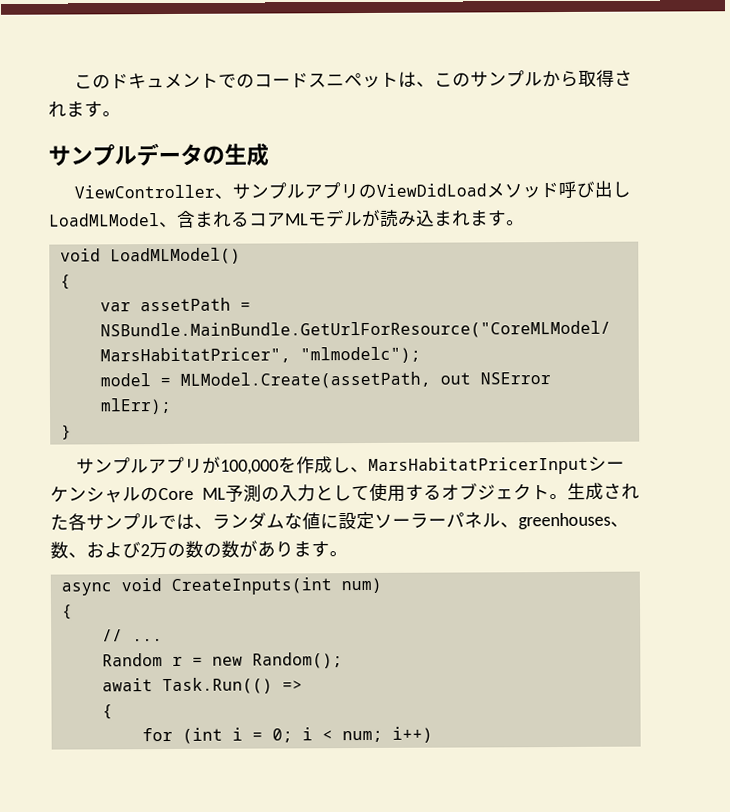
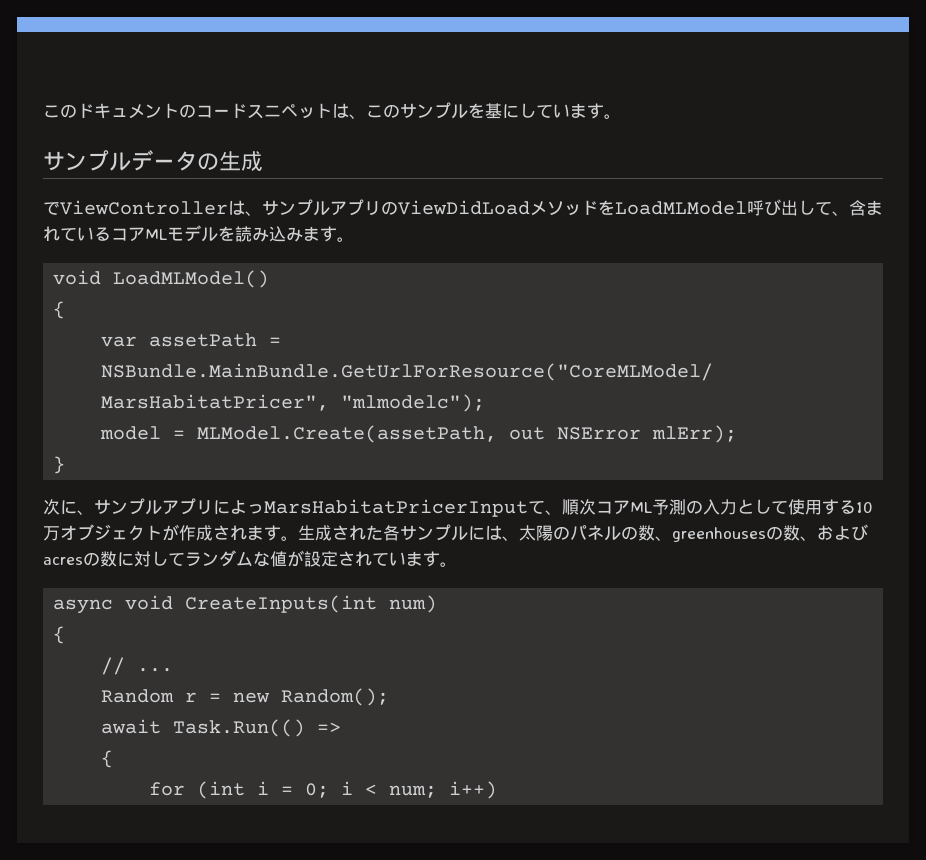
[218,73,238,88] で -> (179, 110) none
[542,69,634,88] [48,101,67,118] から取得され -> [468,103,570,119] を基にしてい
[74,184,216,199] ViewController -> [43,200,245,215] でViewControllerは
(560, 190) none -> [598,200,747,215] をLoadMLModel
[49,213,160,227] LoadMLModel -> [815,201,832,215] て
(232, 219) none -> [60,227,94,241] てい
[362,209,471,228] が読み込まれ -> [218,226,303,242] を読み込み
[76,456,626,475] [50,486,194,503] サンプルアプリが100,000を作成し、MarsHabitatPricerInputシーケンシャルのCore -> [43,498,630,517] 次に、サンプルアプリによっMarsHabitatPricerInputて、順次コア
(442, 492) none -> [856,502,873,513] [43,526,60,541] 10万
(550, 492) none -> [162,524,281,541] が作成されます
[158,511,629,530] [50,540,294,559] では、ランダムな値に設定ソーラーパネル、greenhouses、数、および2万の数の数があり -> [468,524,868,542] [43,550,406,567] には、太陽のパネルの数、greenhousesの数、およびacresの数に対してランダムな値が設定されてい

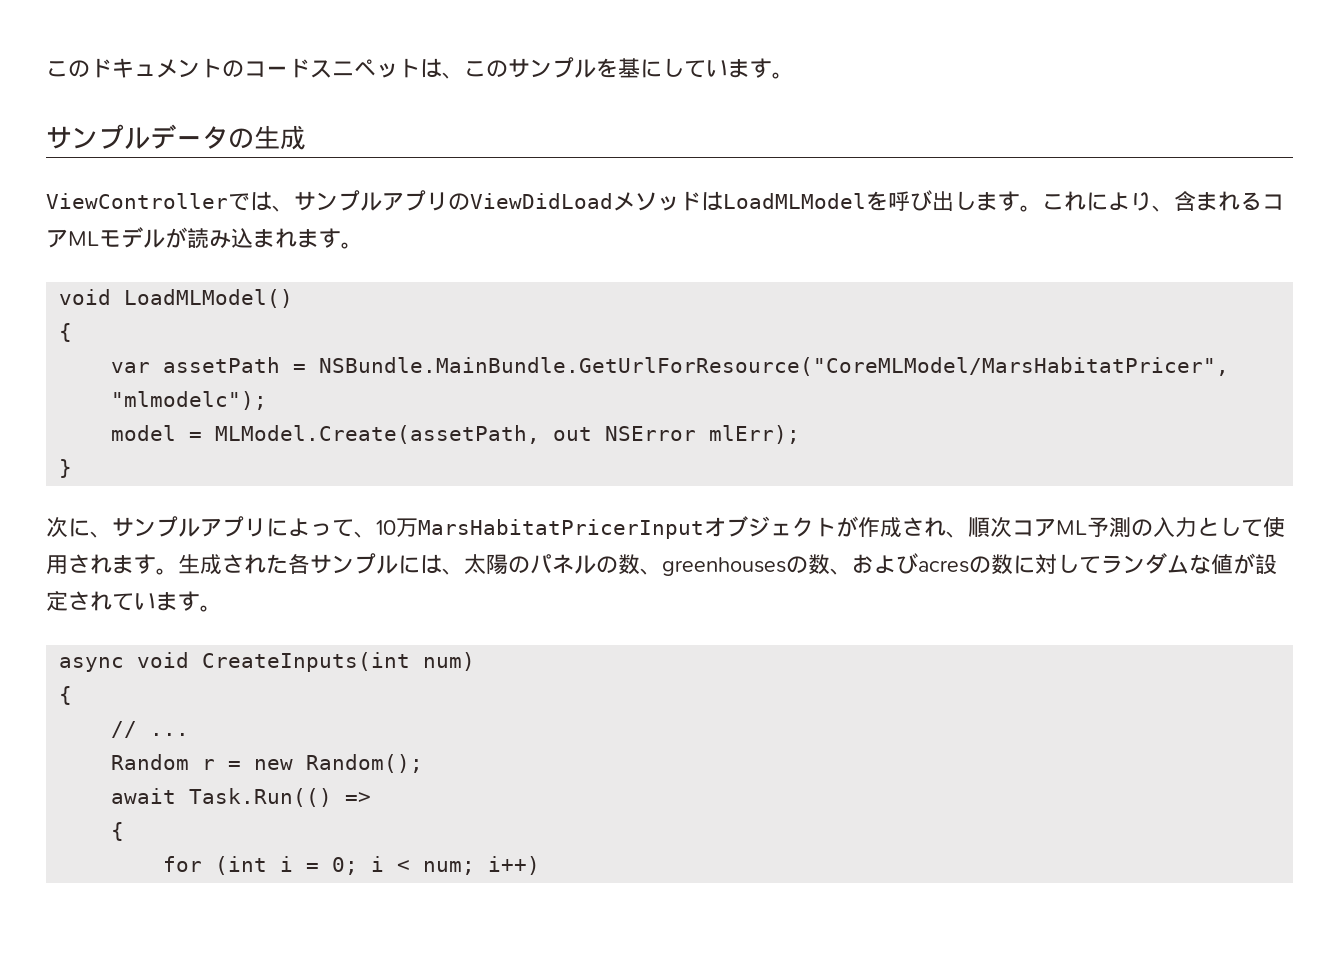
[43,200,228,215] でViewController -> [46,193,250,211] ViewControllerで
[598,199,832,216] をLoadMLModel呼び出して -> [701,190,1152,212] はLoadMLModelを呼び出します。これにより
[60,227,94,241] てい -> (1240, 201) none
[218,226,303,242] を読み込み -> [165,227,297,248] が読み込まれ
[264,499,545,517] MarsHabitatPricerInputて -> [332,516,946,539] て、10万MarsHabitatPricerInputオブジェクトが作成され
[822,499,873,515] [43,524,213,541] する10万オブジェクトが作成 -> (68, 564) none

